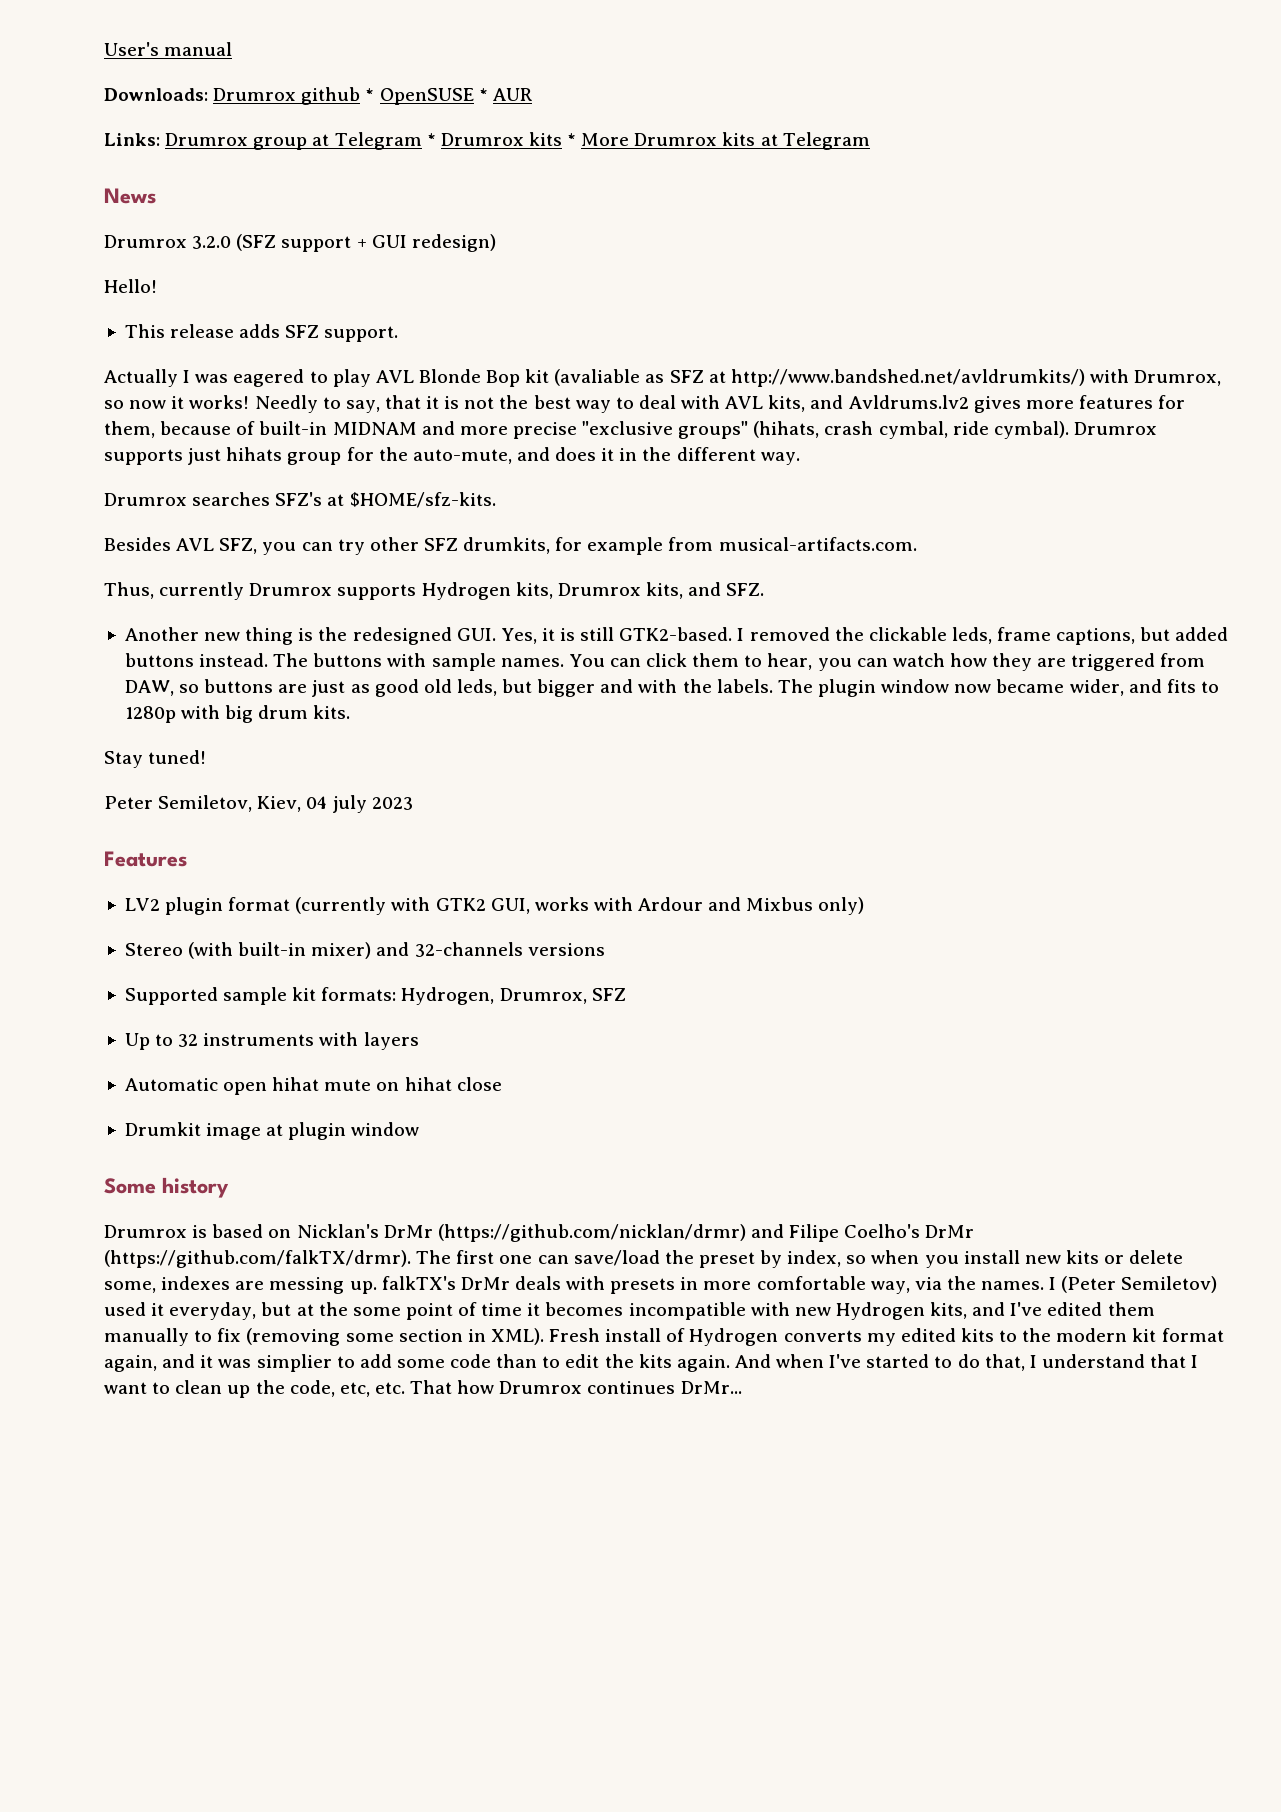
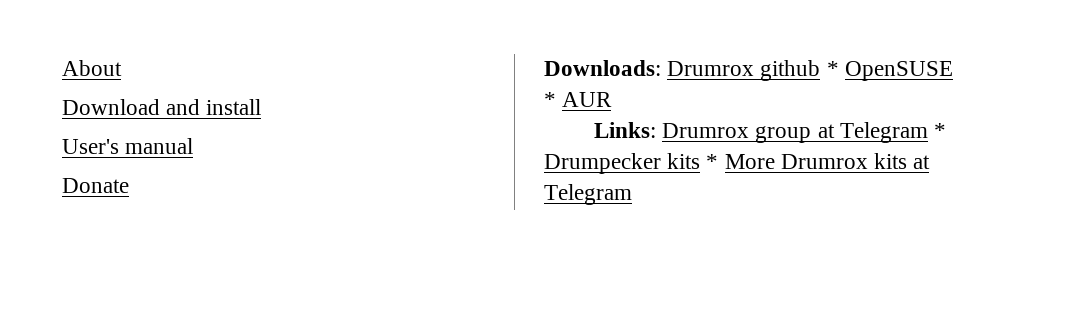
(104, 49) none -> [62,60,122,76] [62,99,262,115] About // Download and install //
(233, 49) none -> [62,178,129,193] // Donate
[440,133,524,146] Drumrox -> [544,153,661,174] Drumpecker
[104,188,156,204] [104,234,496,252] [104,279,157,293] [124,324,399,342] [104,369,1222,387] [104,395,1186,413] [104,421,1157,439] [104,447,800,465] [104,492,496,508] [104,537,917,555] [104,582,765,600] [124,627,1229,645] [124,653,1206,671] [124,679,1219,697] [124,705,351,723] [104,750,207,768] [104,795,413,813] [104,851,187,867] [124,897,865,915] [124,942,605,959] [124,987,626,1005] [124,1032,419,1050] [124,1077,502,1095] [124,1122,420,1140] [104,1177,229,1198] [104,1224,975,1242] [104,1250,1184,1268] [104,1276,1218,1294] [104,1302,1155,1320] [104,1328,1224,1346] [104,1354,1199,1372] [104,1380,742,1398] // News // Drumrox 3.2.0 (SFZ support + GUI redesign) // Hello! // This release adds SFZ support. // Actually I was eagered to play AVL Blonde Bop kit (avaliable as SFZ at http://www.bandshed.net/avldrumkits/) with Drumrox, so now it works! Needly to say, that it is not the best way to deal with AVL kits, and Avldrums.lv2 gives more features for them, because of built-in MIDNAM and more precise "exclusive groups" (hihats, crash cymbal, ride cymbal). Drumrox supports just hihats group for the auto-mute, and does it in the different way. // Drumrox searches SFZ's at $HOME/sfz-kits. // Besides AVL SFZ, you can try other SFZ drumkits, for example from musical-artifacts.com. // Thus, currently Drumrox supports Hydrogen kits, Drumrox kits, and SFZ. // Another new thing is the redesigned GUI. Yes, it is still GTK2-based. I removed the clickable leds, frame captions, but added buttons instead. The buttons with sample names. You can click them to hear, you can watch how they are triggered from DAW, so buttons are just as good old leds, but bigger and with the labels. The plugin window now became wider, and fits to 1280p with big drum kits. // Stay tuned! // Peter Semiletov, Kiev, 04 july 2023 // Features // LV2 plugin format (currently with GTK2 GUI, works with Ardour and Mixbus only) // Stereo (with built-in mixer) and 32-channels versions // Supported sample kit formats: Hydrogen, Drumrox, SFZ // Up to 32 instruments with layers // Automatic open hihat mute on hihat close // Drumkit image at plugin window // Some history // Drumrox is based on Nicklan's DrMr (https://github.com/nicklan/drmr) and Filipe Coelho's DrMr (https://github.com/falkTX/drmr). The first one can save/load the preset by index, so when you install new kits or delete some, indexes are messing up. falkTX's DrMr deals with presets in more comfortable way, via the names. I (Peter Semiletov) used it everyday, but at the some point of time it becomes incompatible with new Hydrogen kits, and I've edited them manually to fix (removing some section in XML). Fresh install of Hydrogen converts my edited kits to the modern kit format again, and it was simplier to add some code than to edit the kits again. And when I've started to do that, I understand that I want to clean up the code, etc, etc. That how Drumrox continues DrMr... -> (632, 194) none

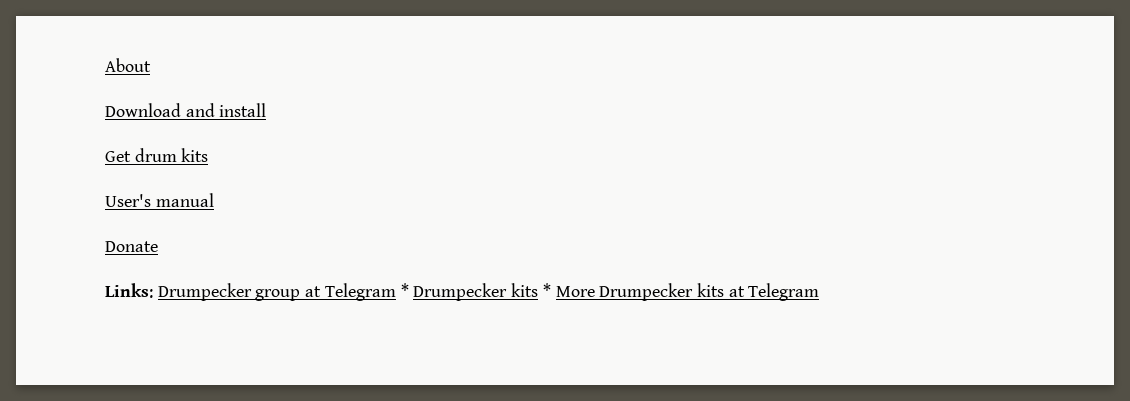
(262, 107) none -> [105,148,209,162] // Get drum kits
[544,60,953,81] [544,92,613,107] // Downloads: Drumrox github * OpenSUSE * AUR -> (158, 246) none
[662,123,750,138] Drumrox -> [157,283,252,301] Drumpecker
[780,154,868,169] Drumrox -> [599,283,694,301] Drumpecker

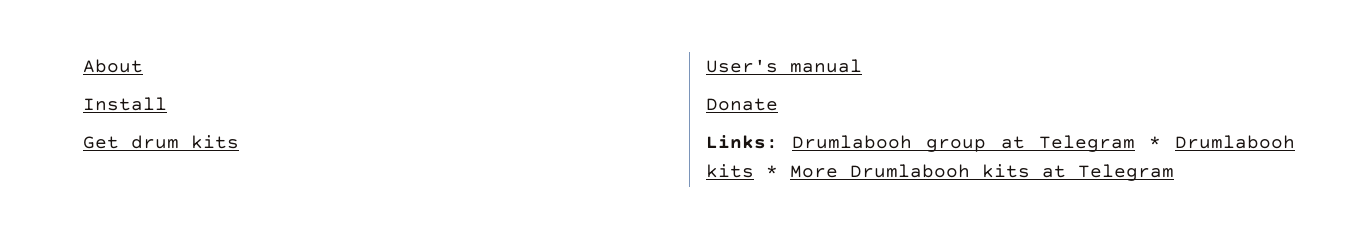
[105,103,267,117] Download and install -> [83,97,167,111] Install
[157,283,252,301] Drumpecker -> [792,135,913,149] Drumlabooh
[413,283,508,301] Drumpecker -> [1175,135,1295,149] Drumlabooh
[599,283,694,301] Drumpecker -> [850,164,970,178] Drumlabooh

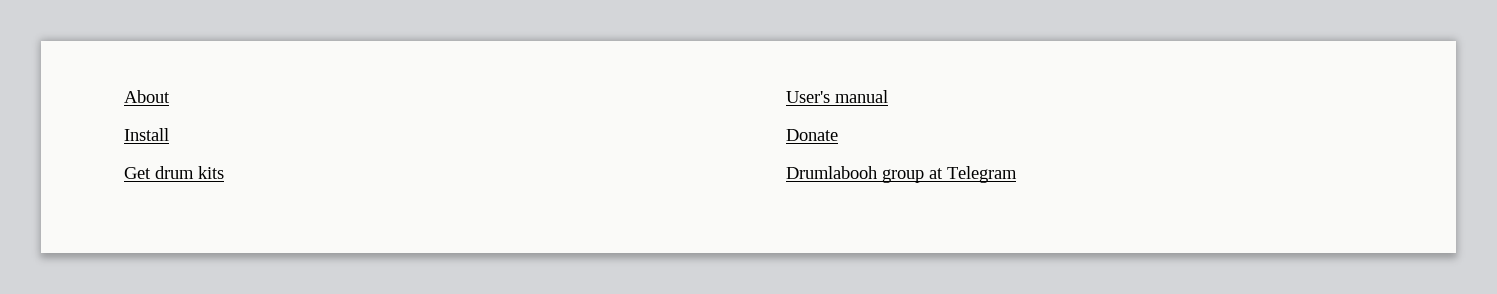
[706,135,778,149] Links: -> (838, 135) none
[1148,135,1295,149] [706,164,1174,181] * Drumlabooh kits * More Drumlabooh kits at Telegram -> (1017, 174) none

